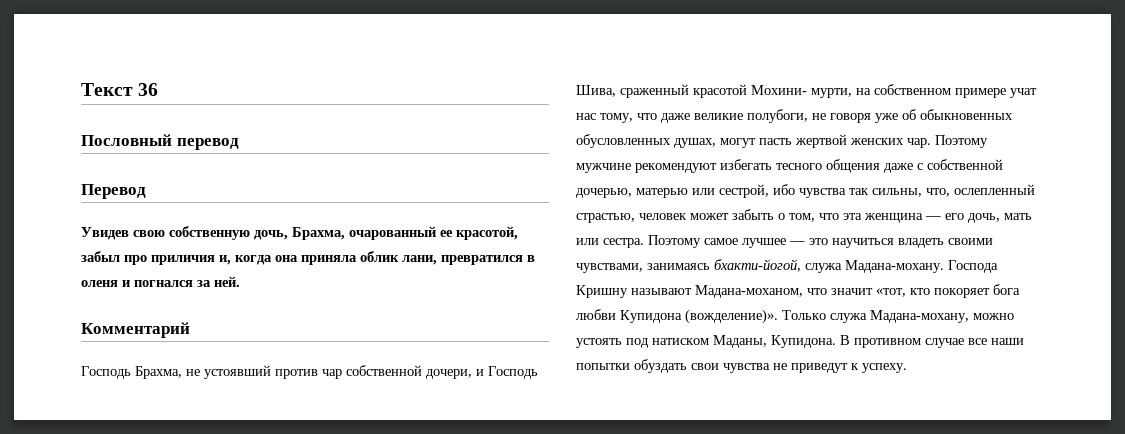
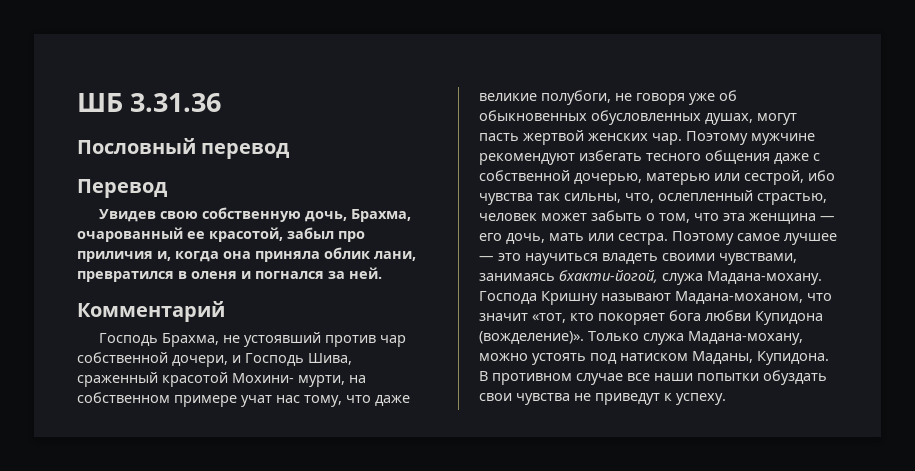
[81,83,159,96] Текст 36 -> [77,93,222,112] ШБ 3.31.36

